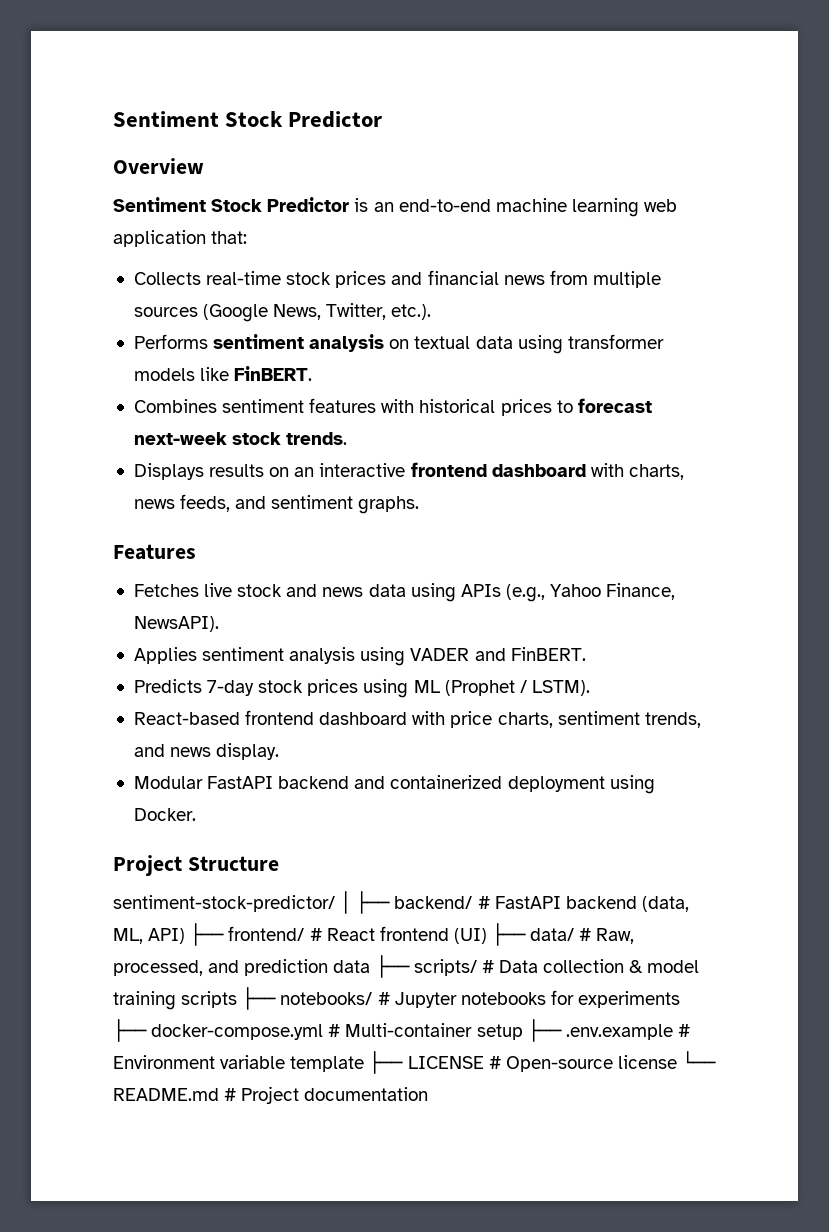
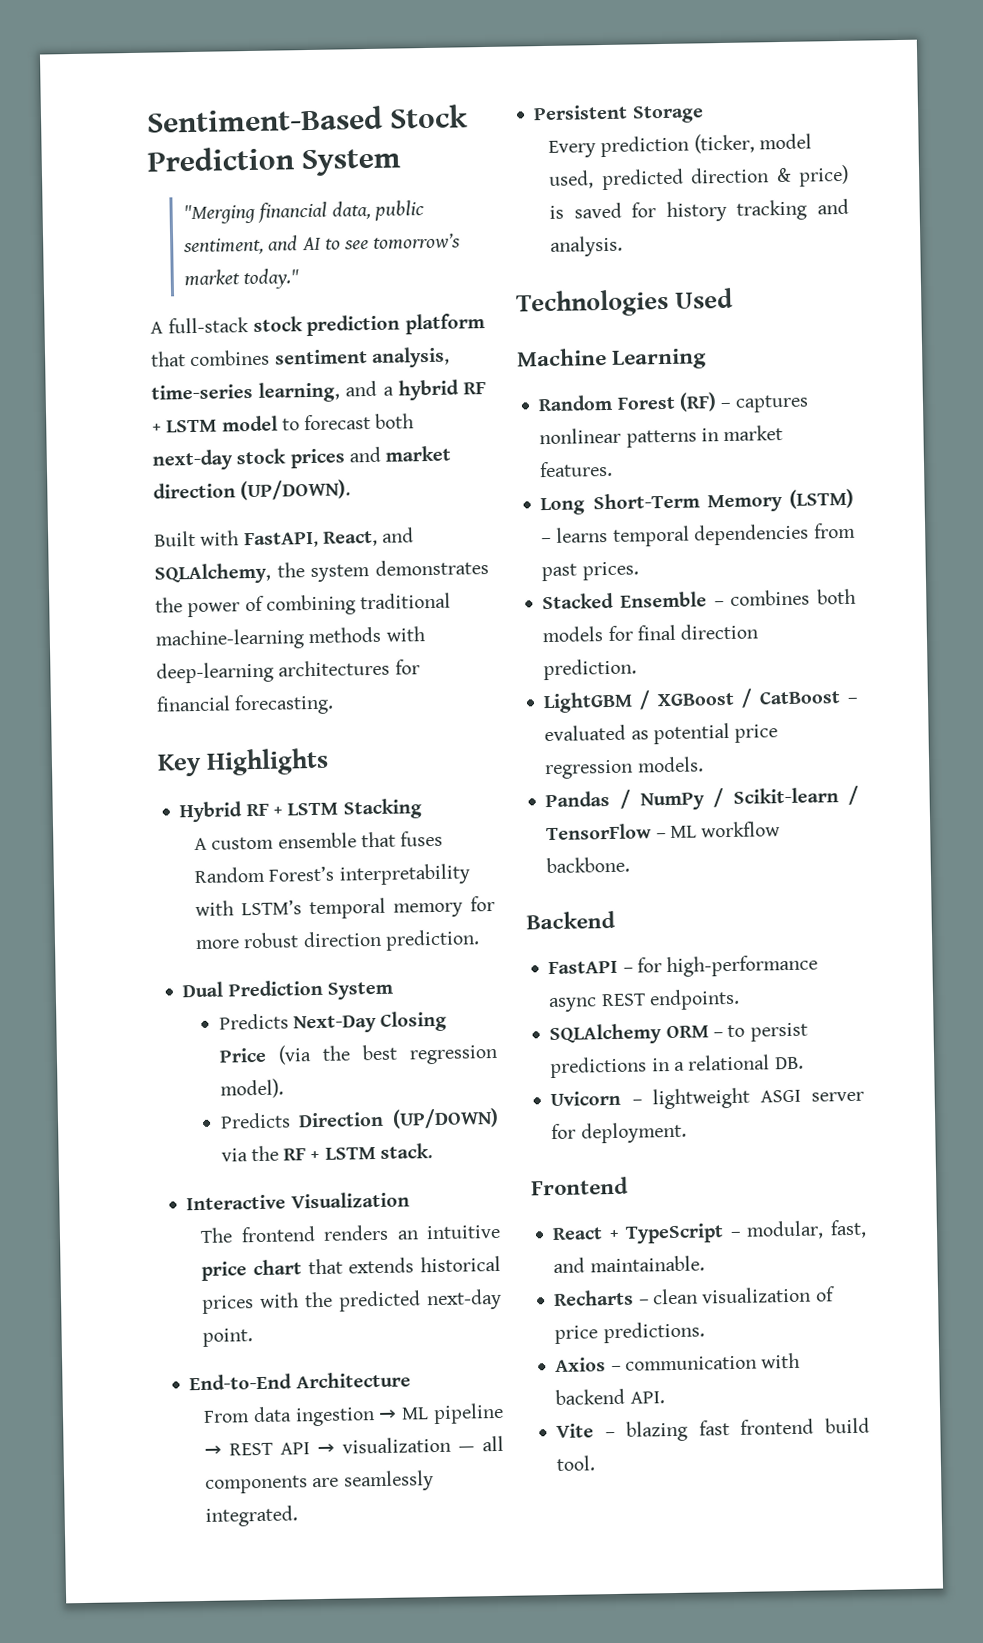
[113,111,383,128] [113,158,204,174] [113,197,678,217] [113,230,248,247] [133,270,661,288] [133,303,432,322] [133,334,664,354] [133,366,313,381] [133,398,652,416] [133,432,348,445] [133,462,684,480] [133,494,420,514] [113,544,196,560] [133,583,676,602] [133,616,219,632] [133,647,586,666] [133,679,590,698] [133,710,701,728] [133,743,280,760] [133,775,655,794] [133,808,196,821] [113,855,279,876] [113,891,689,914] [113,923,635,946] [113,955,700,978] [113,987,681,1010] [113,1019,690,1042] [113,1051,717,1074] [113,1086,429,1104] Sentiment Stock Predictor // Overview // Sentiment Stock Predictor is an end-to-end machine learning web application that: // Collects real-time stock prices and financial news from multiple sources (Google News, Twitter, etc.). // Performs sentiment analysis on textual data using transformer models like FinBERT. // Combines sentiment features with historical prices to forecast next-week stock trends. // Displays results on an interactive frontend dashboard with charts, news feeds, and sentiment graphs. // Features // Fetches live stock and news data using APIs (e.g., Yahoo Finance, NewsAPI). // Applies sentiment analysis using VADER and FinBERT. // Predicts 7-day stock prices using ML (Prophet / LSTM). // React-based frontend dashboard with price charts, sentiment trends, and news display. // Modular FastAPI backend and containerized deployment using Docker. // Project Structure // sentiment-stock-predictor/ │ ├── backend/ # FastAPI backend (data, ML, API) ├── frontend/ # React frontend (UI) ├── data/ # Raw, processed, and prediction data ├── scripts/ # Data collection & model training scripts ├── notebooks/ # Jupyter notebooks for experiments ├── docker-compose.yml # Multi-container setup ├── .env.example # Environment variable template ├── LICENSE # Open-source license └── README.md # Project documentation -> [146,104,469,133] [147,146,403,177] [183,200,425,225] [183,233,462,256] [184,268,300,290] [150,313,485,337] [150,346,450,368] [151,379,486,403] [152,413,415,433] [152,445,452,471] [153,479,352,501] [154,527,415,549] [154,559,489,585] [155,592,452,618] [155,626,425,651] [156,659,420,684] [156,693,335,716] [157,747,330,777] [179,798,422,823] [194,830,444,851] [194,863,471,886] [195,895,495,920] [195,929,480,951] [182,979,393,1000] [218,1010,448,1034] [218,1044,498,1065] [219,1078,284,1099] [219,1107,500,1129] [220,1143,433,1162] [186,1191,410,1211] [200,1224,501,1243] [201,1255,501,1281] [201,1288,502,1314] [202,1328,254,1347] [189,1371,411,1391] [203,1402,504,1427] [204,1435,504,1456] [205,1470,434,1494] [205,1505,299,1527] [533,104,704,124] [548,133,812,158] [548,164,849,191] [549,198,849,222] [550,235,624,257] [516,287,734,318] [517,347,708,370] [538,392,809,413] [539,425,784,448] [539,460,614,478] [540,488,854,516] [541,522,856,547] [541,561,639,582] [542,588,856,610] [542,623,759,643] [543,658,638,681] [543,688,858,714] [544,722,779,745] [544,756,704,780] [545,785,859,811] [546,821,782,841] [546,856,631,874] [526,910,616,930] [548,954,819,978] [548,988,740,1013] [549,1022,808,1046] [550,1054,804,1079] [550,1087,864,1110] [551,1121,687,1144] [531,1176,629,1196] [552,1219,867,1244] [553,1255,705,1274] [553,1286,836,1307] [554,1321,705,1345] [555,1352,801,1372] [555,1388,665,1405] [556,1417,870,1442] [556,1455,596,1471] Sentiment-Based Stock Prediction System // "Merging financial data, public sentiment, and AI to see tomorrow’s market today." // A full-stack stock prediction platform that combines sentiment analysis, time-series learning, and a hybrid RF + LSTM model to forecast both next-day stock prices and market direction (UP/DOWN). // Built with FastAPI, React, and SQLAlchemy, the system demonstrates the power of combining traditional machine-learning methods with deep-learning architectures for financial forecasting. // Key Highlights // Hybrid RF + LSTM Stacking // A custom ensemble that fuses Random Forest’s interpretability with LSTM’s temporal memory for more robust direction prediction. // Dual Prediction System // Predicts Next-Day Closing Price (via the best regression model). // Predicts Direction (UP/DOWN) via the RF + LSTM stack. // Interactive Visualization // The frontend renders an intuitive price chart that extends historical prices with the predicted next-day point. // End-to-End Architecture // From data ingestion → ML pipeline → REST API → visualization — all components are seamlessly integrated. // Persistent Storage // Every prediction (ticker, model used, predicted direction & price) is saved for history tracking and analysis. // Technologies Used // Machine Learning // Random Forest (RF) – captures nonlinear patterns in market features. // Long Short-Term Memory (LSTM) – learns temporal dependencies from past prices. // Stacked Ensemble – combines both models for final direction prediction. // LightGBM / XGBoost / CatBoost – evaluated as potential price regression models. // Pandas / NumPy / Scikit-learn / TensorFlow – ML workflow backbone. // Backend // FastAPI – for high-performance async REST endpoints. // SQLAlchemy ORM – to persist predictions in a relational DB. // Uvicorn – lightweight ASGI server for deployment. // Frontend // React + TypeScript – modular, fast, and maintainable. // Recharts – clean visualization of price predictions. // Axios – communication with backend API. // Vite – blazing fast frontend build tool.

